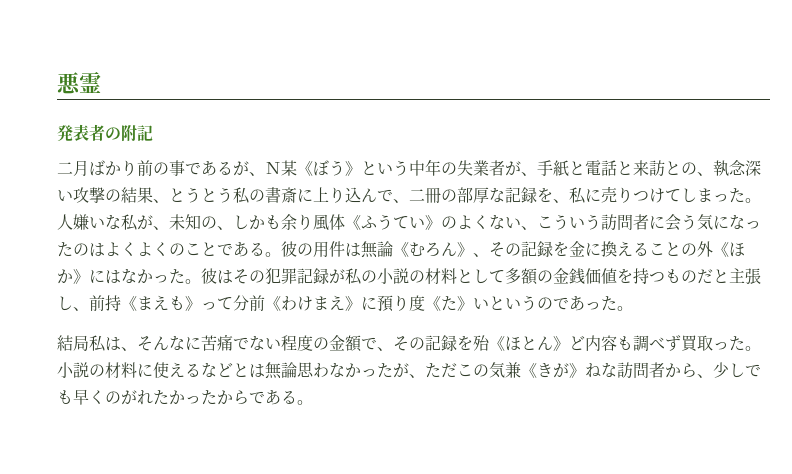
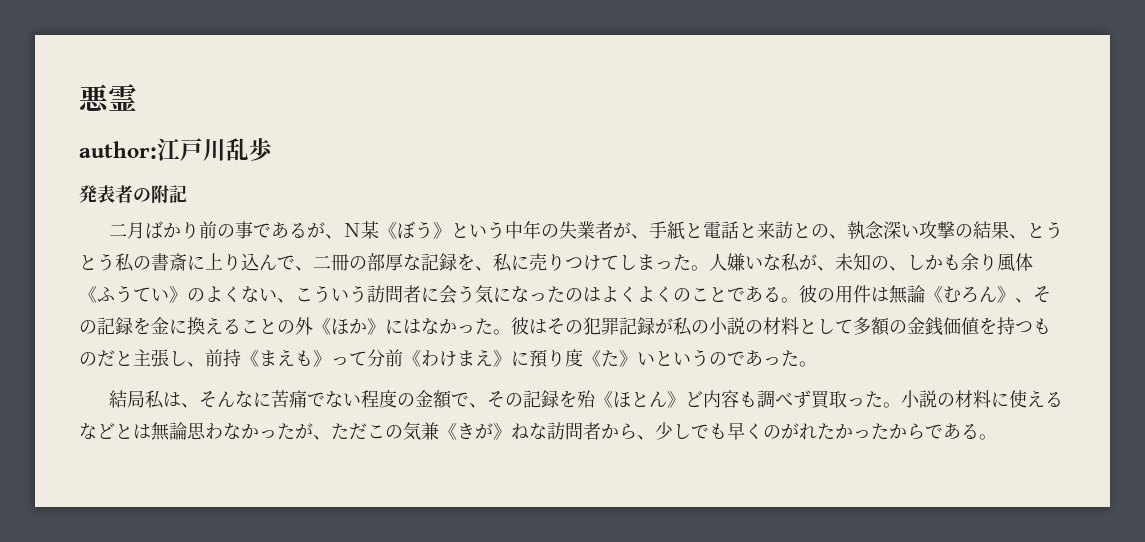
(101, 82) none -> [79,138,272,161] // author:江戸川乱歩

